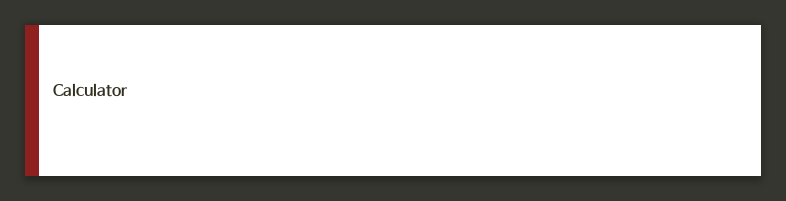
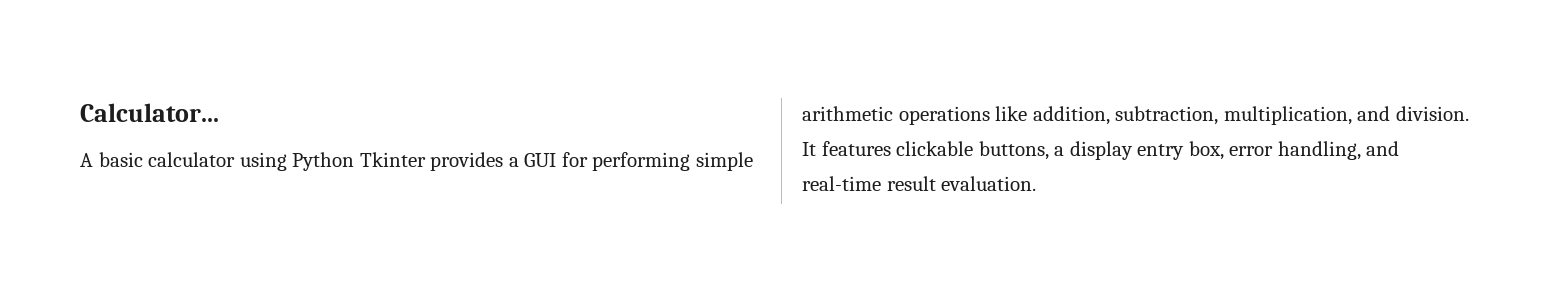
[53,83,128,97] Calculator -> [80,103,219,122] [80,152,753,171] [802,106,1469,125] [802,141,1400,160] [802,176,1037,191] Calculator... // A basic calculator using Python Tkinter provides a GUI for performing simple arithmetic operations like addition, subtraction, multiplication, and division. It features clickable buttons, a display entry box, error handling, and real-time result evaluation.

